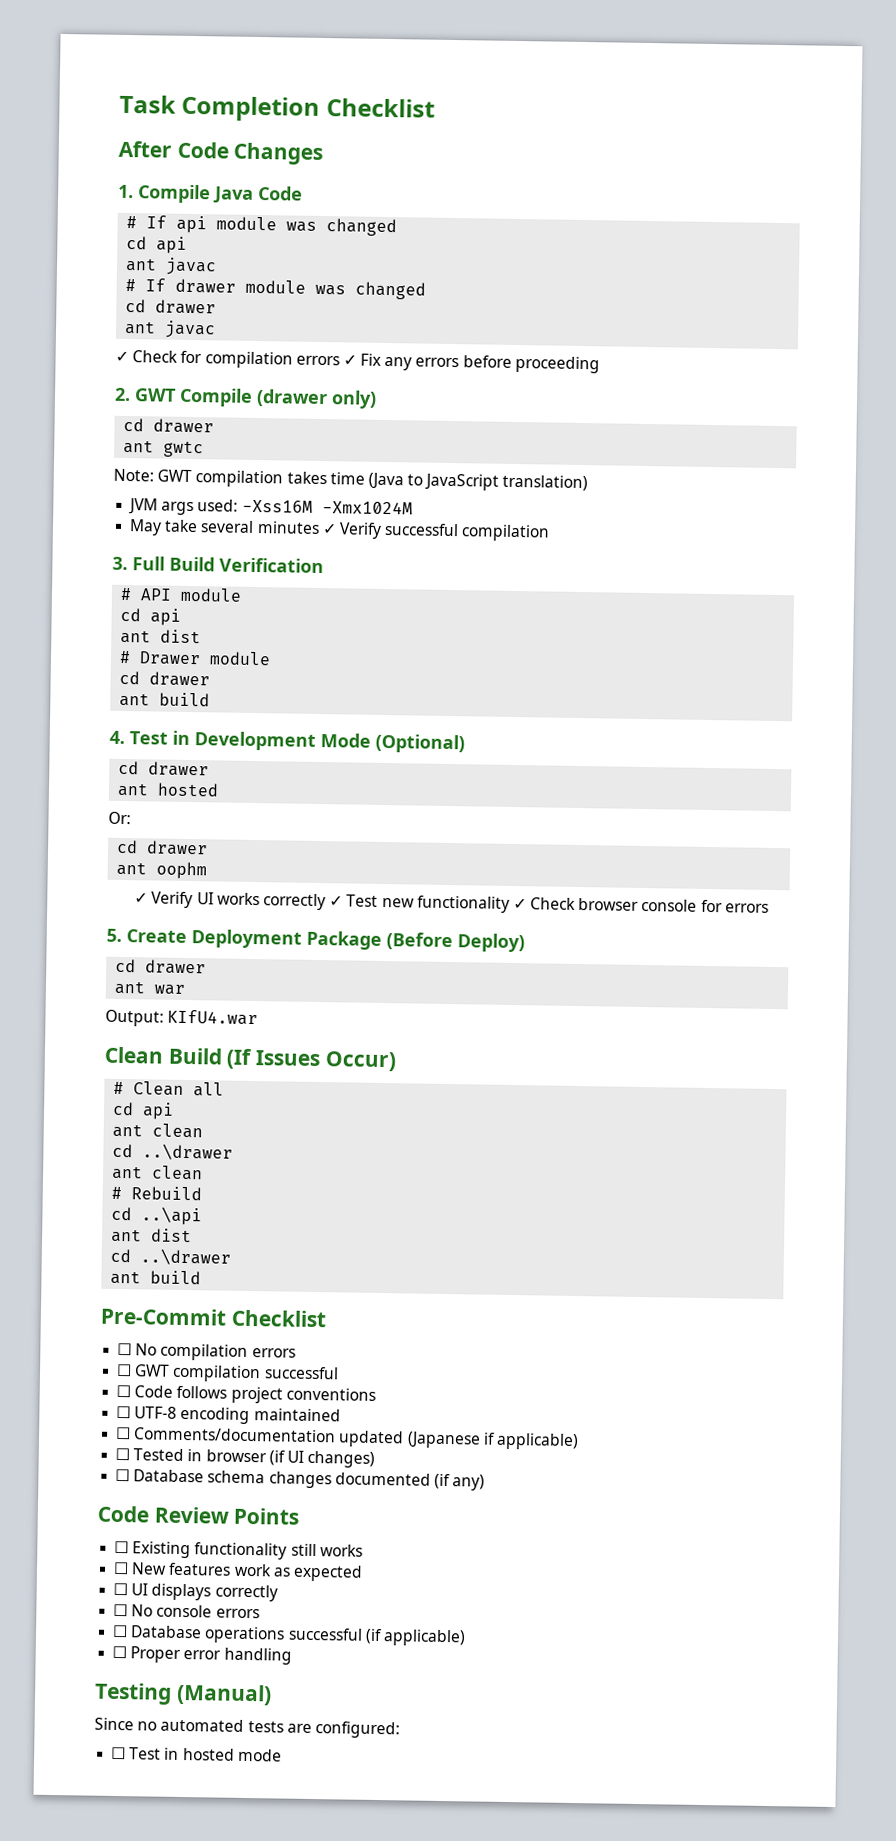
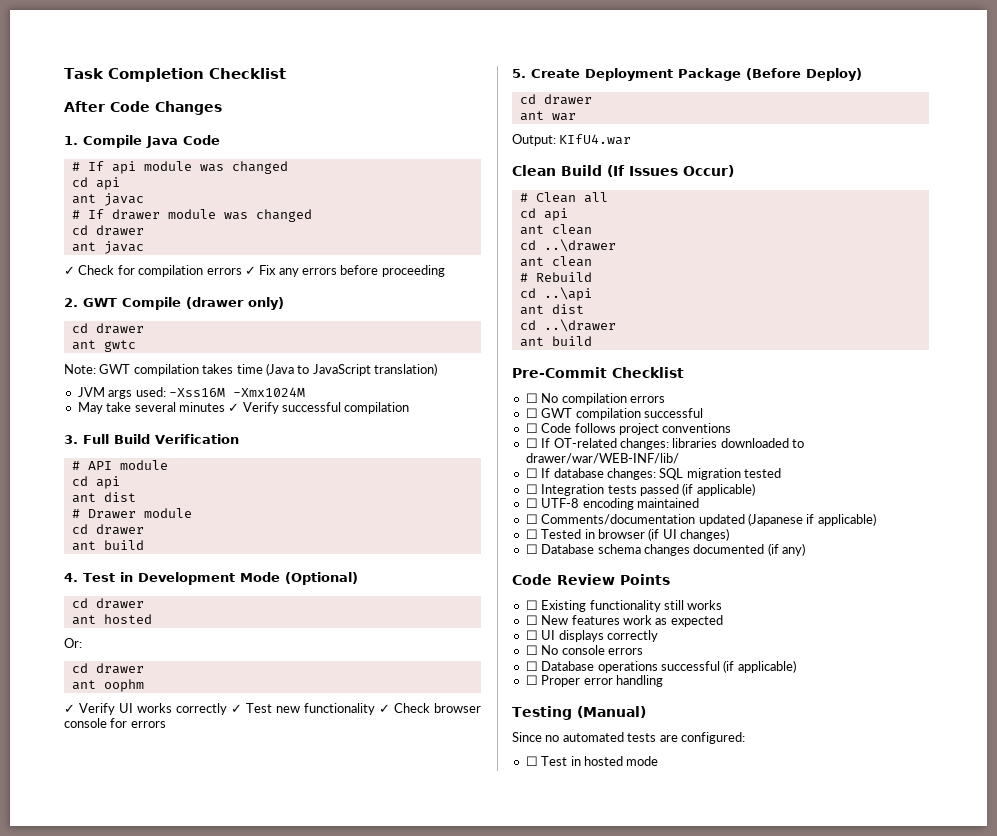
(376, 1394) none -> [525,438,804,450] [525,453,679,464] [525,468,781,480] [525,483,755,496] // ☐ If OT-related changes: libraries downloaded to drawer/war/WEB-INF/lib/ // ☐ If database changes: SQL migration tested // ☐ Integration tests passed (if applicable)

